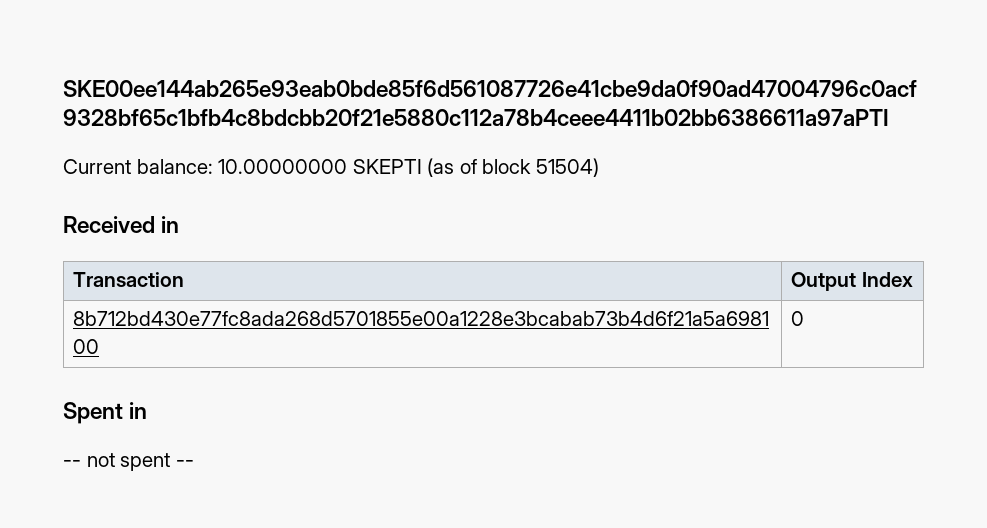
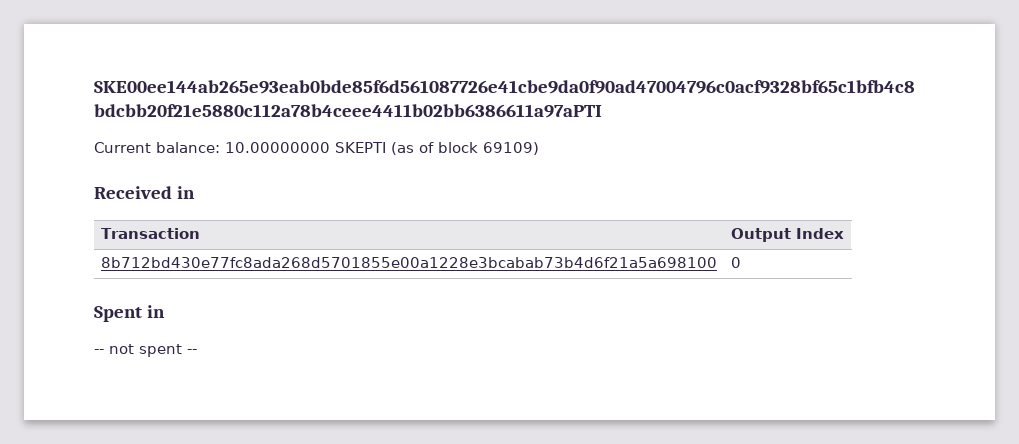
[535,158,599,177] 51504) -> [483,142,539,155] 69109)

